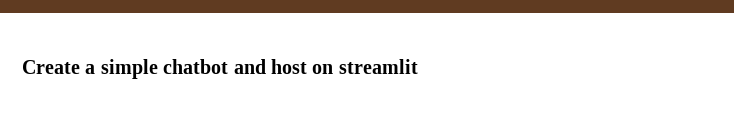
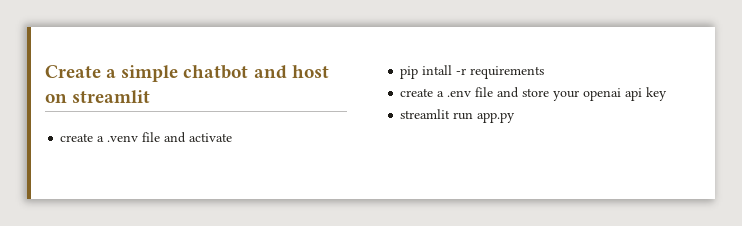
(418, 66) none -> [60,132,233,143] [400,65,545,79] [400,87,668,101] [400,109,516,123] // create a .venv file and activate // pip intall -r requirements // create a .env file and store your openai api key // streamlit run app.py

